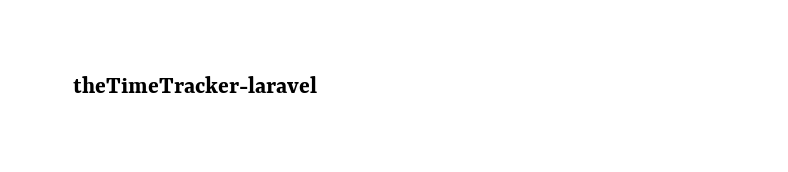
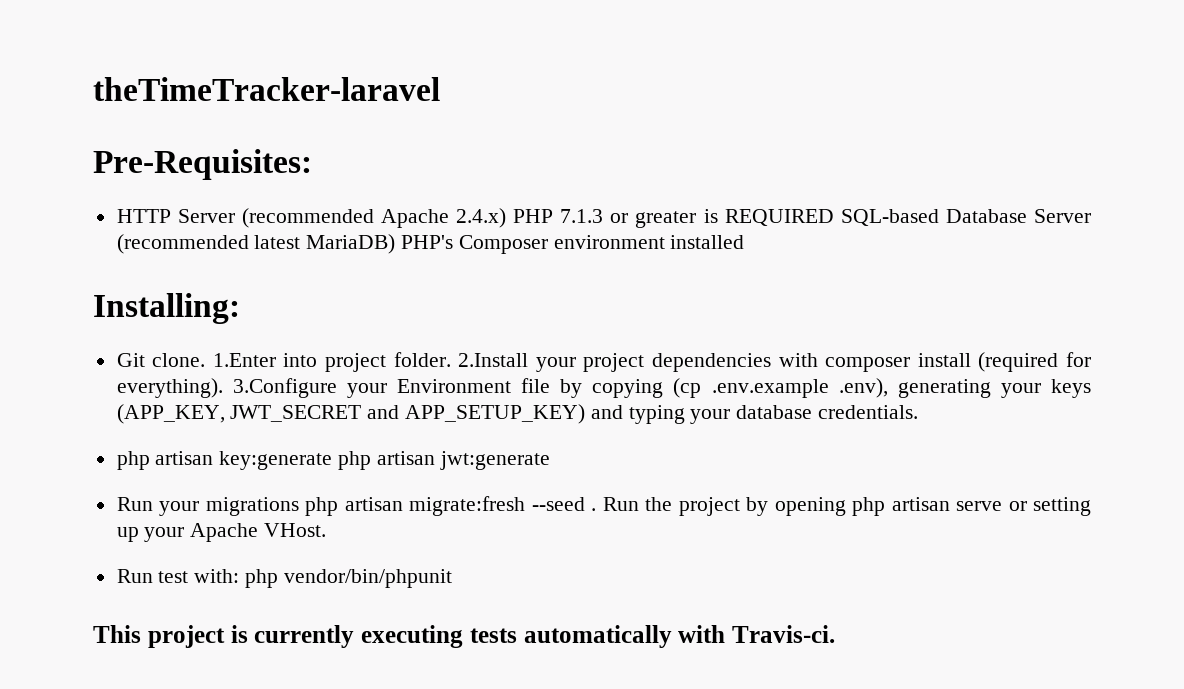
(317, 84) none -> [93,149,312,180] [116,208,1091,228] [116,234,745,254] [93,293,240,324] [116,352,1091,372] [116,378,1091,398] [116,404,919,424] [116,451,550,470] [116,496,1091,516] [116,523,327,542] [116,569,452,588] [93,625,835,648] // Pre-Requisites: // HTTP Server (recommended Apache 2.4.x) PHP 7.1.3 or greater is REQUIRED SQL-based Database Server (recommended latest MariaDB) PHP's Composer environment installed // Installing: // Git clone. 1.Enter into project folder. 2.Install your project dependencies with composer install (required for everything). 3.Configure your Environment file by copying (cp .env.example .env), generating your keys (APP_KEY, JWT_SECRET and APP_SETUP_KEY) and typing your database credentials. // php artisan key:generate php artisan jwt:generate // Run your migrations php artisan migrate:fresh --seed . Run the project by opening php artisan serve or setting up your Apache VHost. // Run test with: php vendor/bin/phpunit // This project is currently executing tests automatically with Travis-ci.

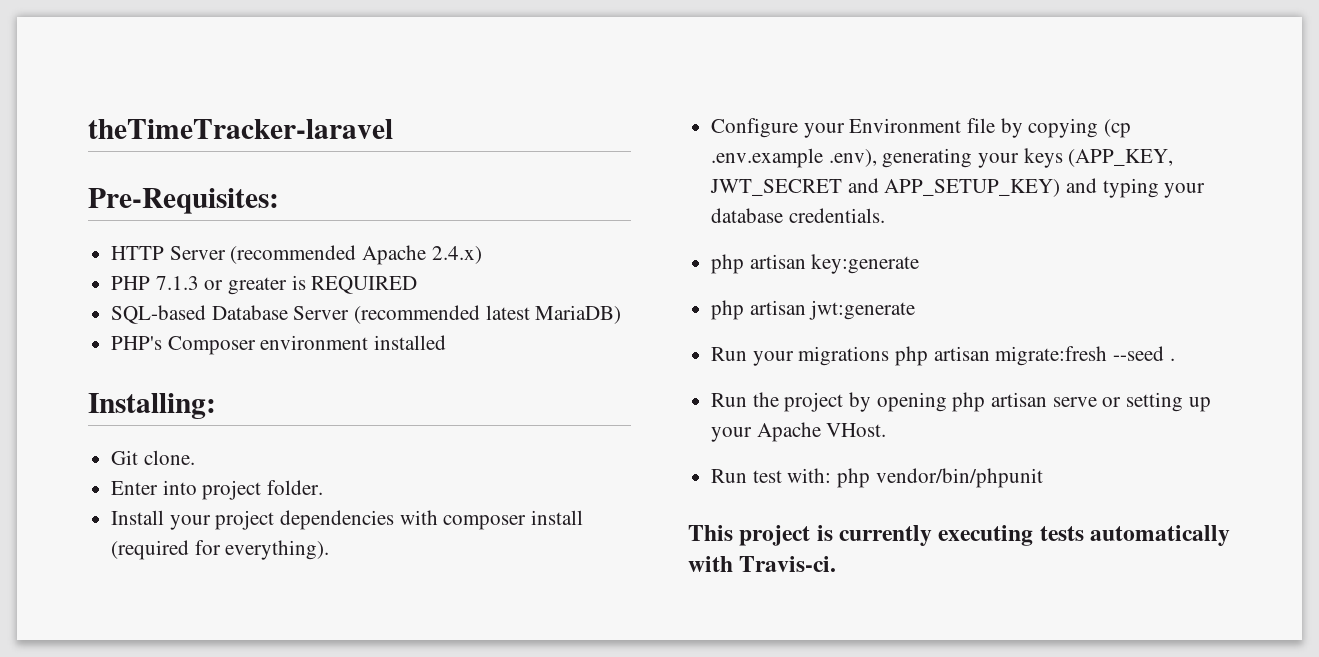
(507, 218) none -> (482, 255) //
(834, 217) none -> (418, 285) //
(396, 244) none -> (622, 314) //
[212,353,276,367] 1.Enter -> [111,481,159,495] // Enter
[458,353,529,367] 2.Install -> [111,510,165,525] // Install
[232,378,337,398] 3.Configure -> [711,118,799,138] // Configure
(333, 460) none -> (920, 264) //
(597, 509) none -> (1175, 359) //

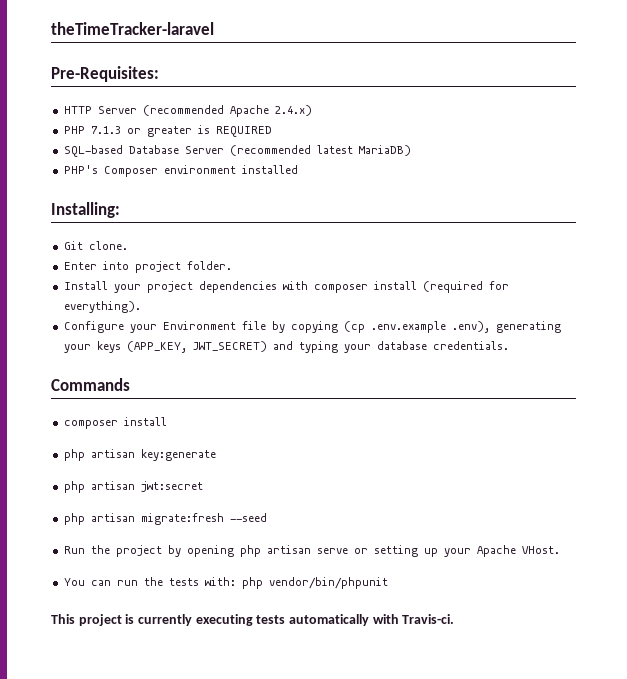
[710,178,1061,197] JWT_SECRET and APP_SETUP_KEY) -> [192,341,267,352] JWT_SECRET)
(885, 215) none -> [51,378,130,391] [63,417,167,429] // Commands // composer install
[809,300,916,320] [711,346,890,366] jwt:generate // Run your migrations -> [140,481,203,492] jwt:secret //
[1169,358,1175,361] . -> (267, 517) none
[711,469,782,483] Run test -> [63,577,199,586] You can run the tests

